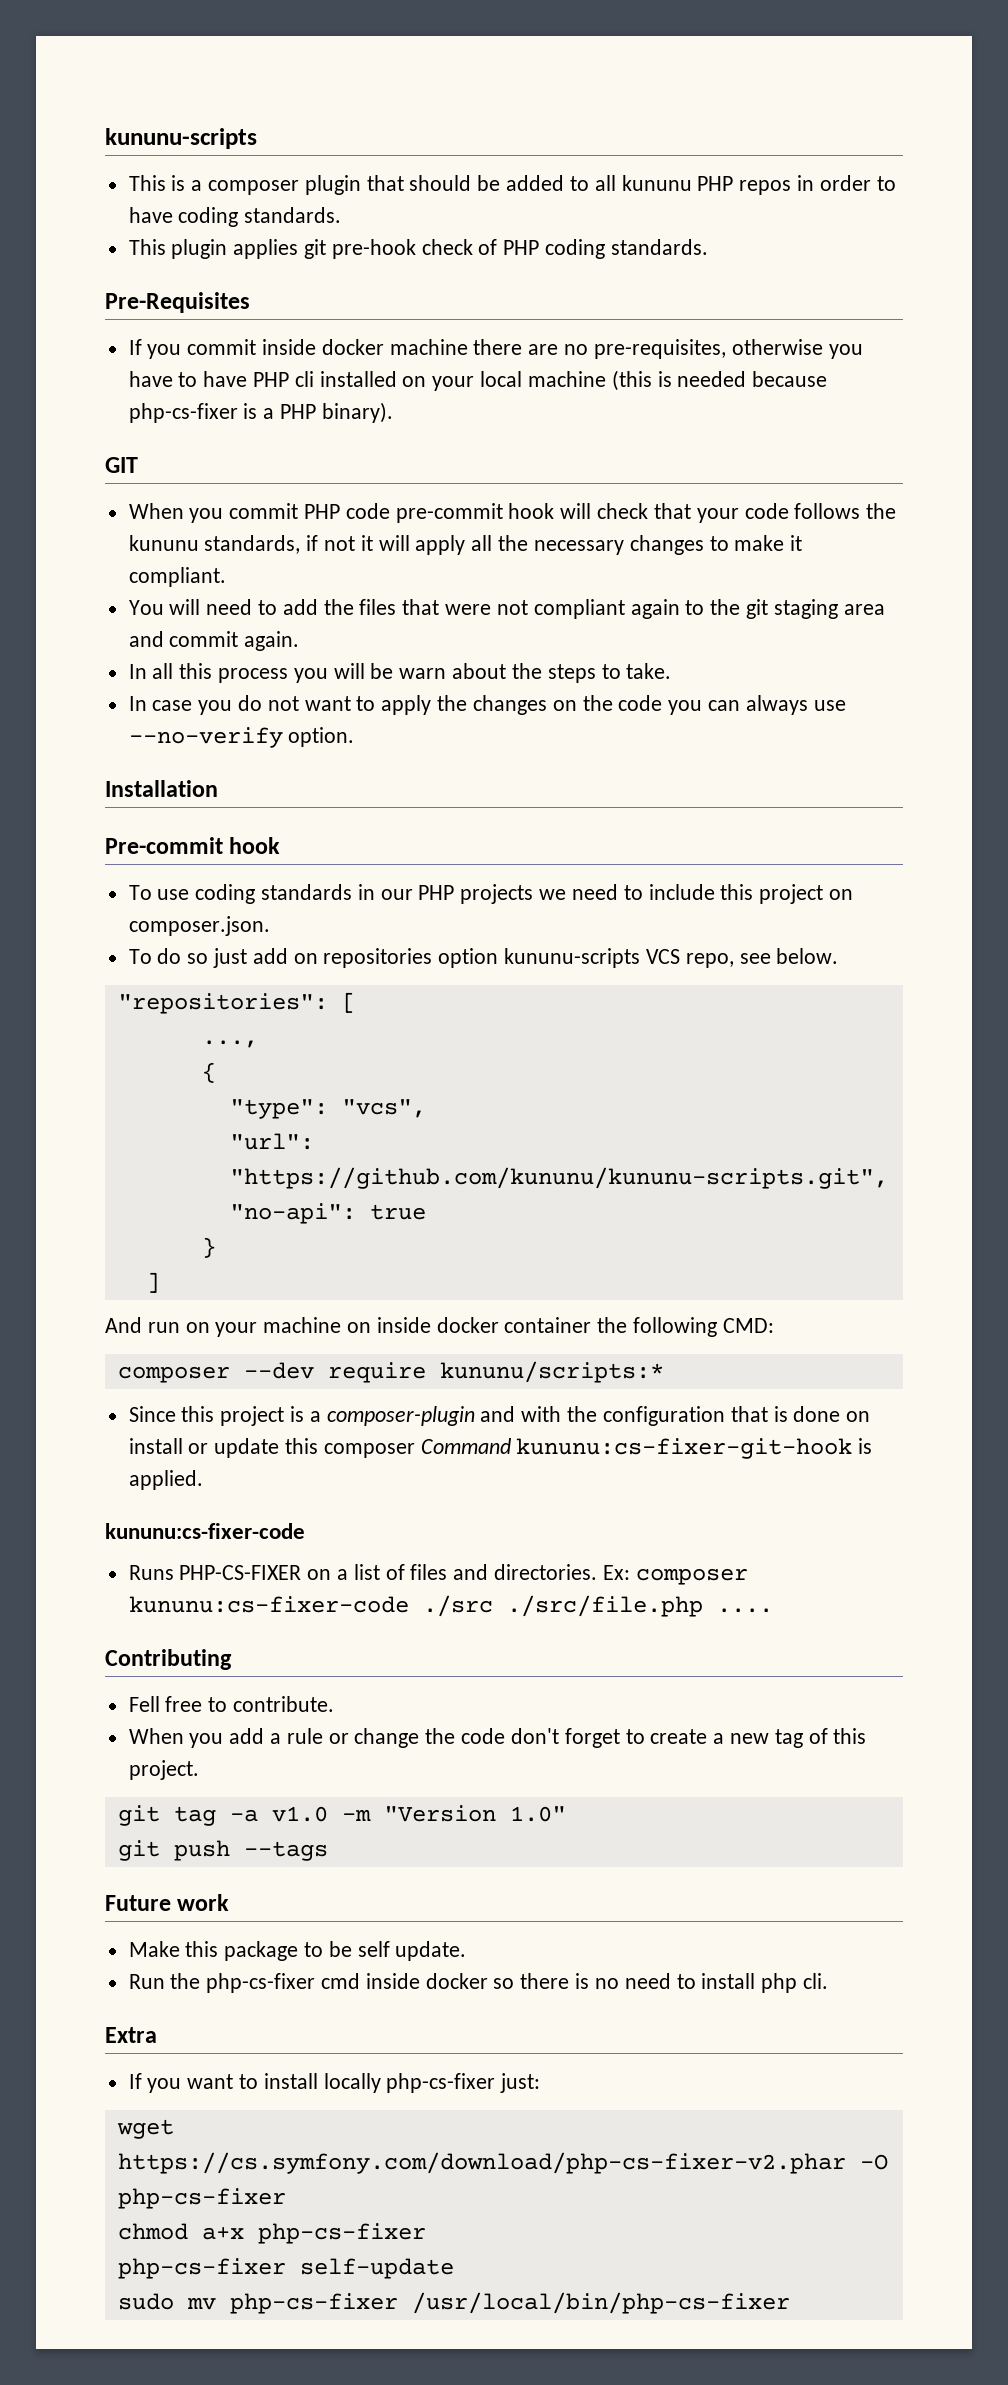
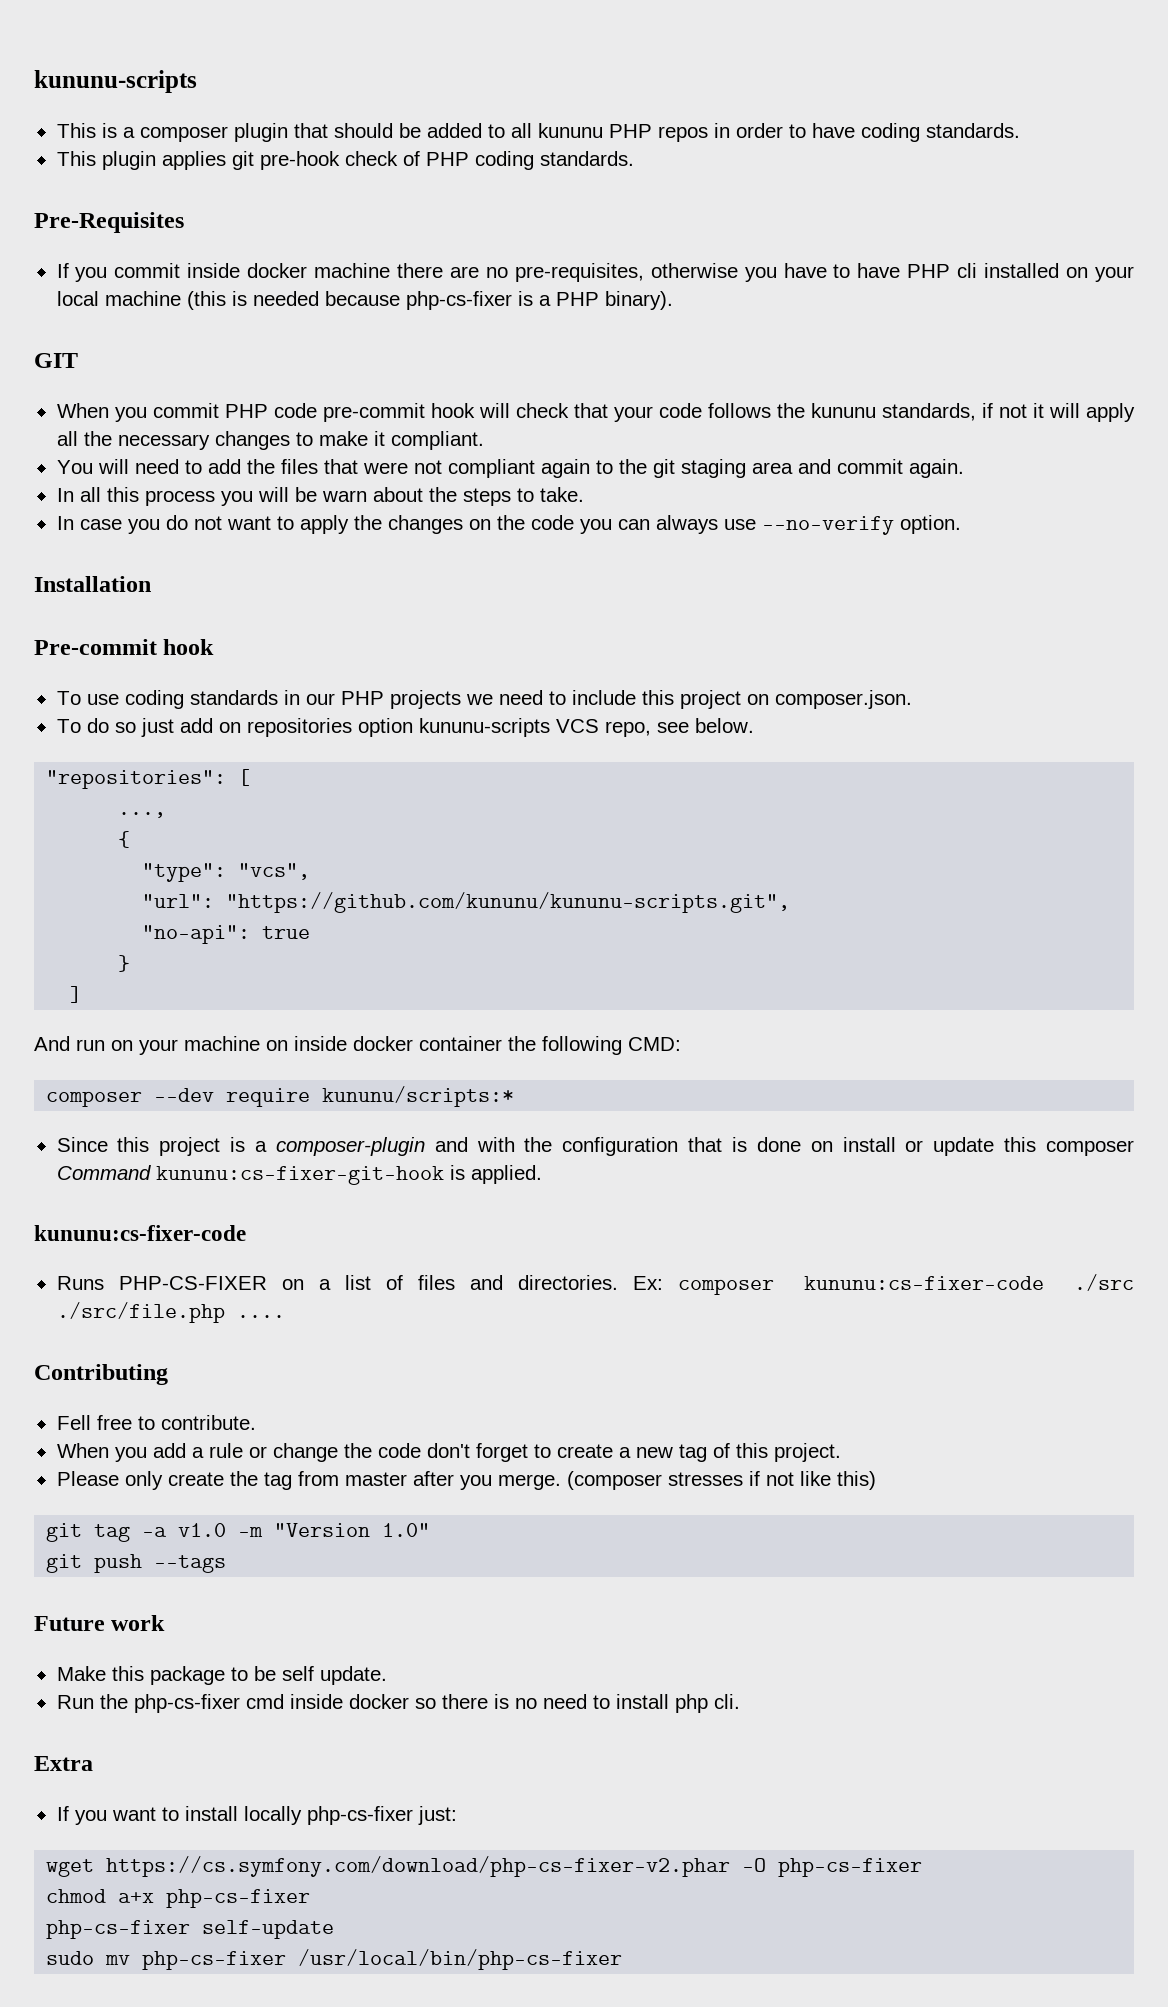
(199, 1770) none -> [56,1471,876,1490] // Please only create the tag from master after you merge. (composer stresses if not like this)

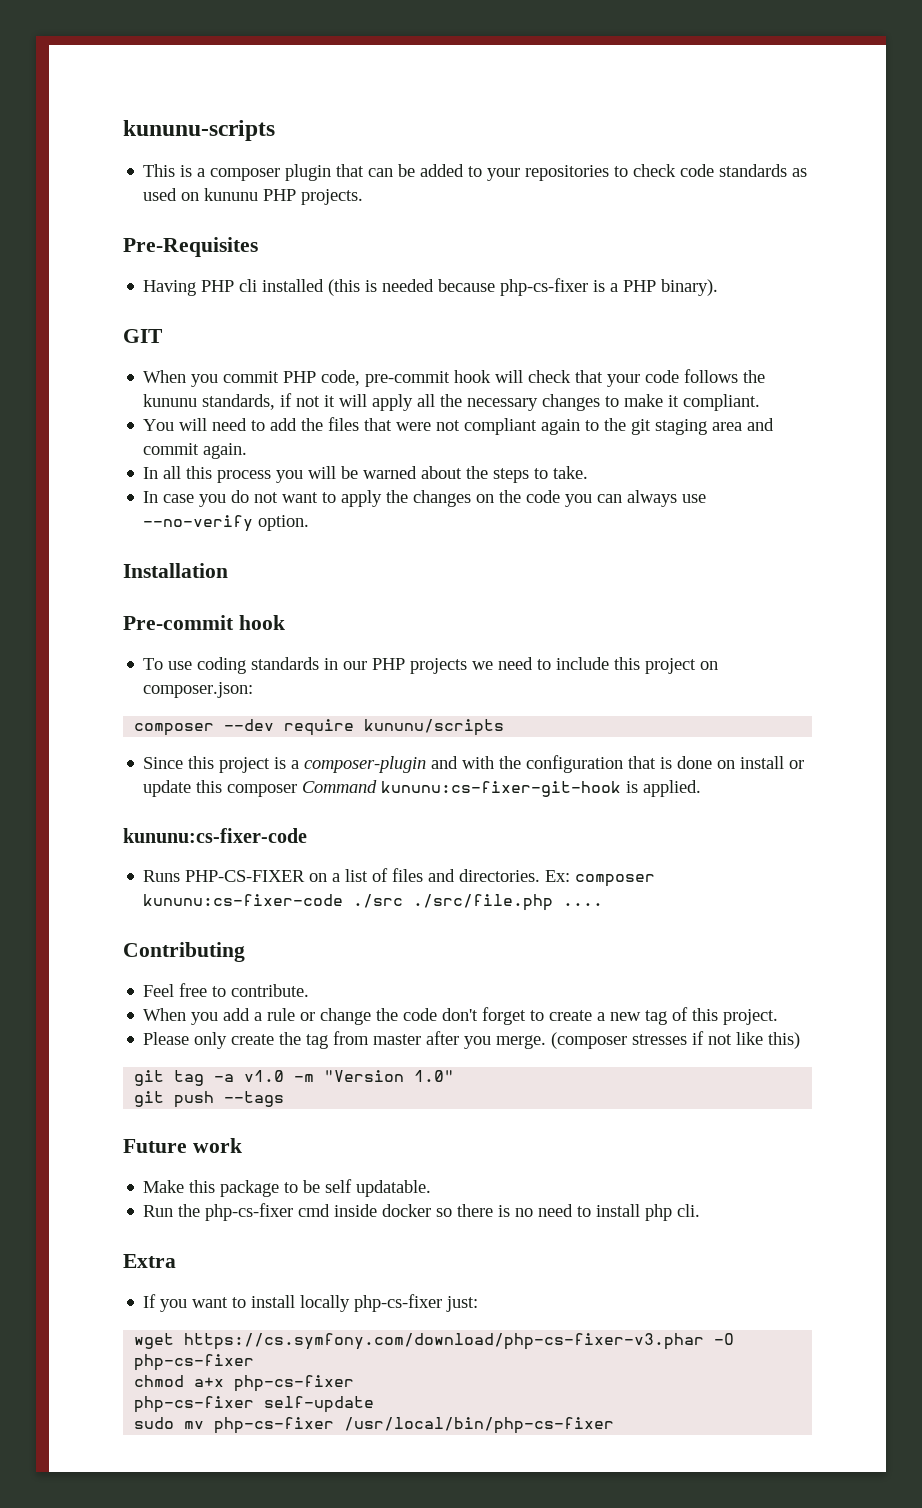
[333,123,393,138] should -> [368,168,394,177] can
[510,123,1020,142] [56,151,634,170] [34,212,184,233] [56,263,1135,282] [56,291,181,306] all kununu PHP repos in order to have coding standards. // This plugin applies git pre-hook check of PHP coding standards. // Pre-Requisites // If you commit inside docker machine there are no pre-requisites, otherwise you have to have PHP cli installed on your local machine -> [487,164,808,181] [143,188,364,205] [123,237,258,257] [143,279,325,296] your repositories to check code standards as used on kununu PHP projects. // Pre-Requisites // Having PHP cli installed
[273,403,317,418] code -> [321,370,361,386] code,
[321,490,367,502] warn -> [363,466,418,479] warned
[774,690,912,709] [56,718,754,737] [46,769,251,789] [118,812,167,818] [118,831,131,848] [142,863,311,882] [142,892,791,913] [142,925,311,944] [118,955,131,972] [70,986,83,1003] [34,1036,681,1055] composer.json. // To do so just add on repositories option kununu-scripts VCS repo, see below. // "repositories": [ // ..., // { // "type": "vcs", // "url": "https://github.com/kununu/kununu-scripts.git", // "no-api": true // } // ] // And run on your machine on inside docker container the following CMD: -> [143,682,254,698] composer.json:
[322,1086,515,1107] kununu/scripts:* -> [364,719,505,736] kununu/scripts
[56,1415,91,1430] Fell -> [143,984,175,997] Feel
[319,1666,387,1685] update. -> [356,1180,432,1197] updatable.
[106,1856,731,1877] https://cs.symfony.com/download/php-cs-fixer-v2.phar -> [184,1333,705,1350] https://cs.symfony.com/download/php-cs-fixer-v3.phar

